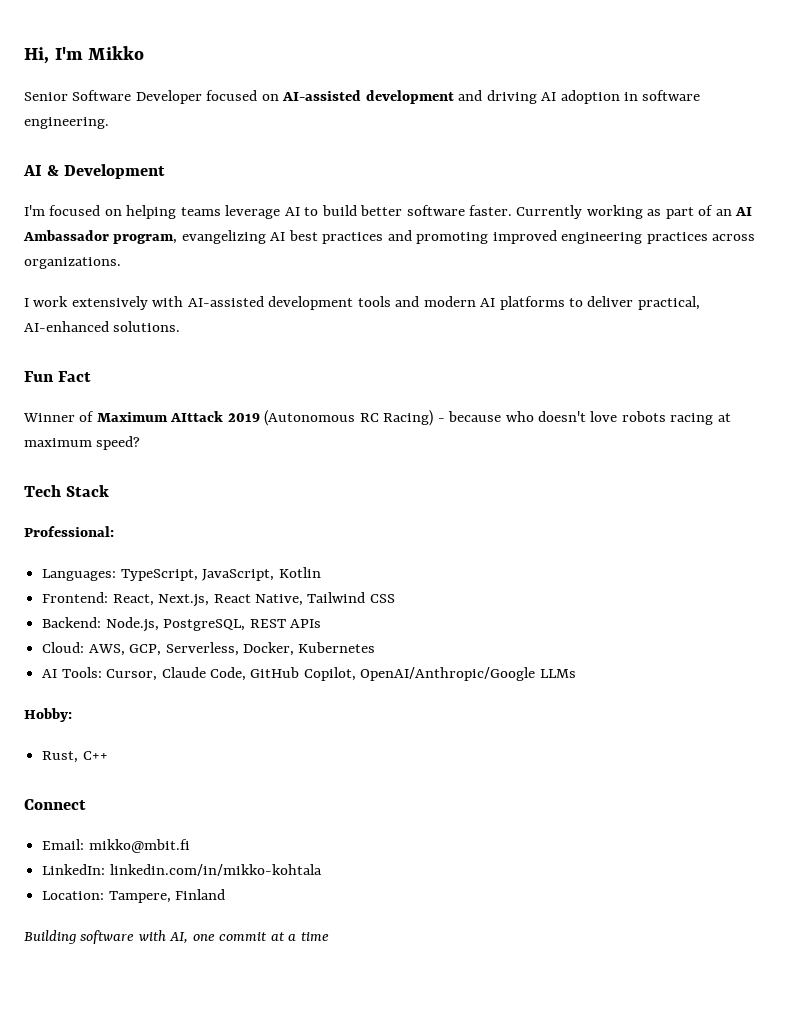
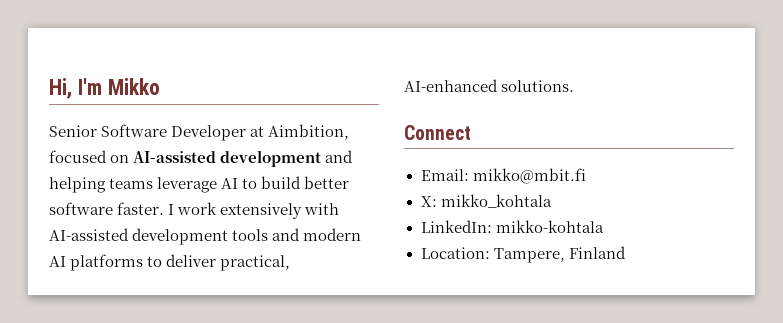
(202, 97) none -> [250,124,350,140] at Aimbition,
[486,90,701,104] [24,117,109,129] [23,164,166,179] [24,205,122,216] driving AI adoption in software engineering. // AI & Development // I'm focused on -> (354, 156) none
[516,205,753,219] [23,230,756,244] [24,257,121,269] Currently working as part of an AI Ambassador program, evangelizing AI best practices and promoting improved engineering practices across organizations. // -> (165, 208) none
[24,371,92,382] [23,410,731,426] [24,436,141,450] [24,485,110,497] [24,526,114,537] [42,567,321,581] [42,592,395,607] [42,617,321,632] [42,642,376,656] [42,667,576,681] [24,708,72,722] [42,751,108,763] // Fun Fact // Winner of Maximum AIttack 2019 (Autonomous RC Racing) - because who doesn't love robots racing at maximum speed? // Tech Stack // Professional: // Languages: TypeScript, JavaScript, Kotlin // Frontend: React, Next.js, React Native, Tailwind CSS // Backend: Node.js, PostgreSQL, REST APIs // Cloud: AWS, GCP, Serverless, Docker, Kubernetes // AI Tools: Cursor, Claude Code, GitHub Copilot, OpenAI/Anthropic/Google LLMs // Hobby: // Rust, C++ -> (575, 86) none
(190, 846) none -> [420,194,552,208] // X: mikko_kohtala
[109,864,322,876] linkedin.com/in/mikko-kohtala -> [495,220,604,233] mikko-kohtala
[24,930,329,944] // Building software with AI, one commit at a time -> (626, 252) none

